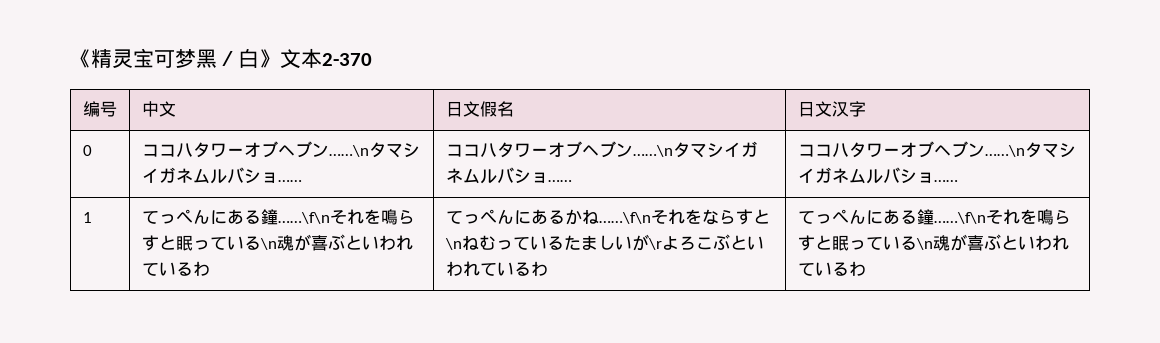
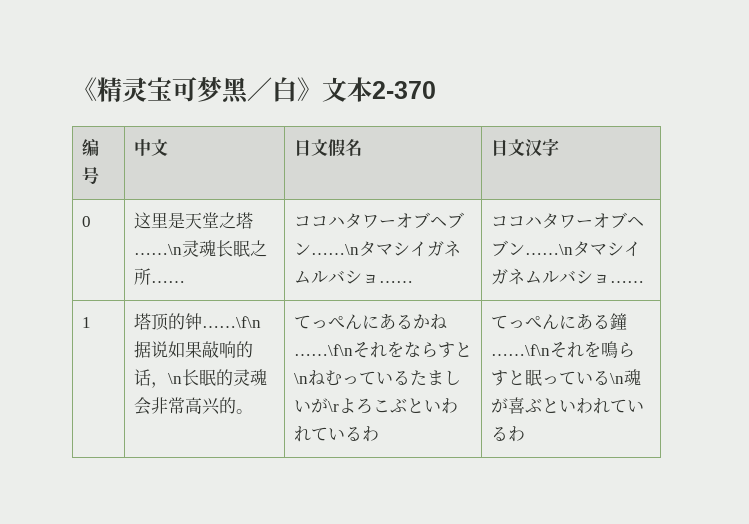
[141,141,420,158] [141,167,278,184] ココハタワーオブヘブン……\nタマシイガネムルバショ -> [133,212,253,229] [133,240,267,257] [133,268,151,285] 这里是天堂之塔……\n灵魂长眠之所
[141,209,415,225] [141,234,413,251] [141,261,210,276] てっぺんにある鐘……\f\nそれを鳴らすと眠っている\n魂が喜ぶといわれているわ -> [133,313,261,331] [133,341,253,358] [133,369,267,388] [133,397,253,415] 塔顶的钟……\f\n据说如果敲响的话，\n长眠的灵魂会非常高兴的。

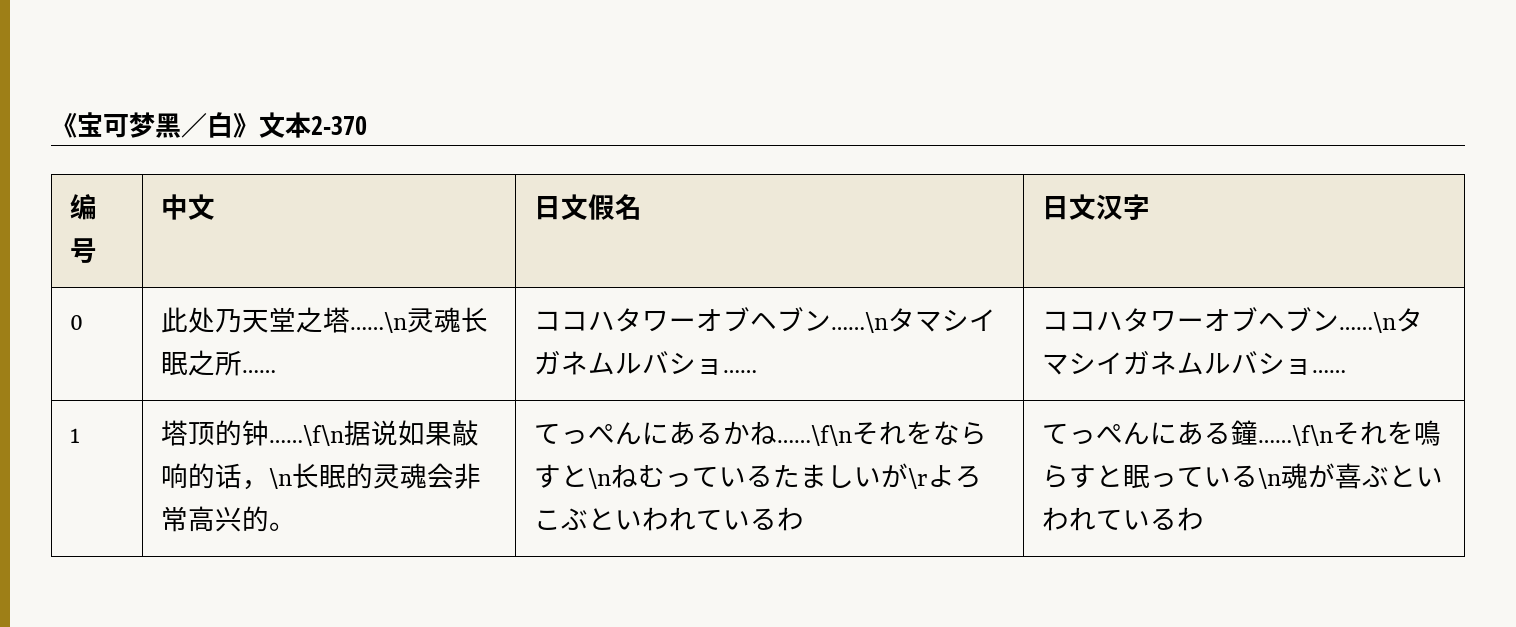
[97,77,147,102] 精灵 -> (77, 125) none
[133,212,185,229] 这里是 -> [161,307,243,333] 此处乃

